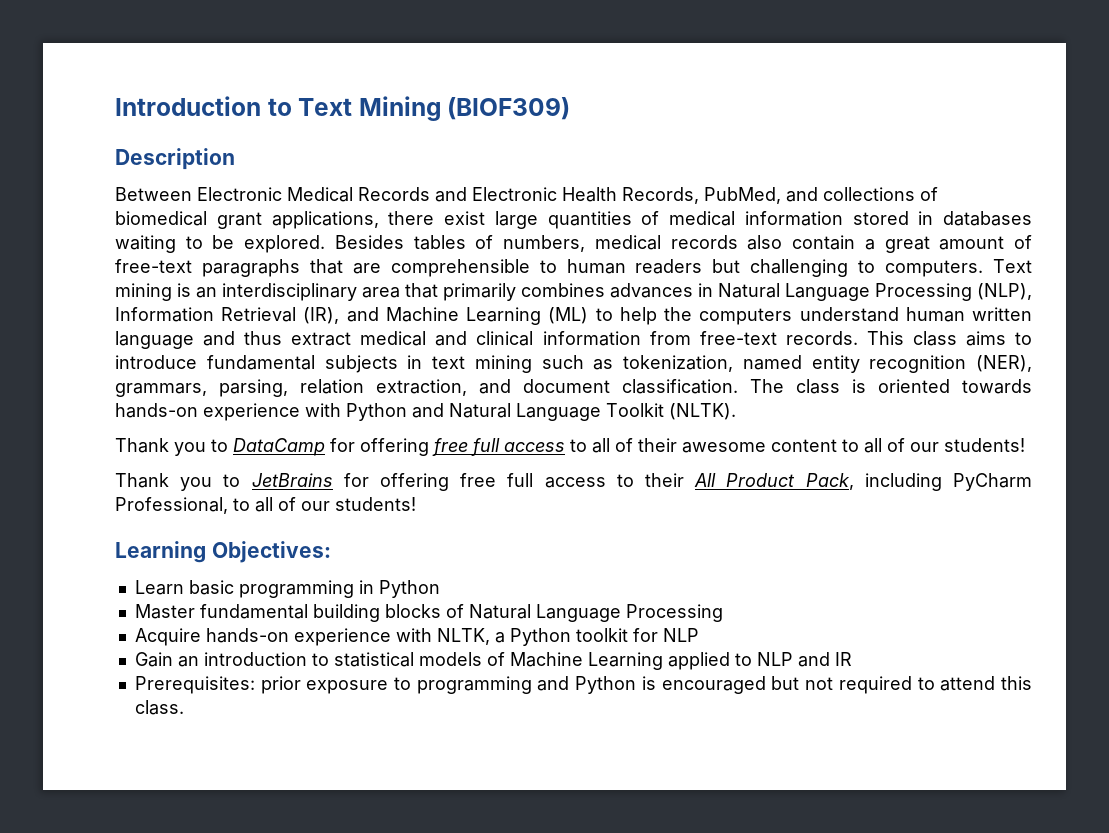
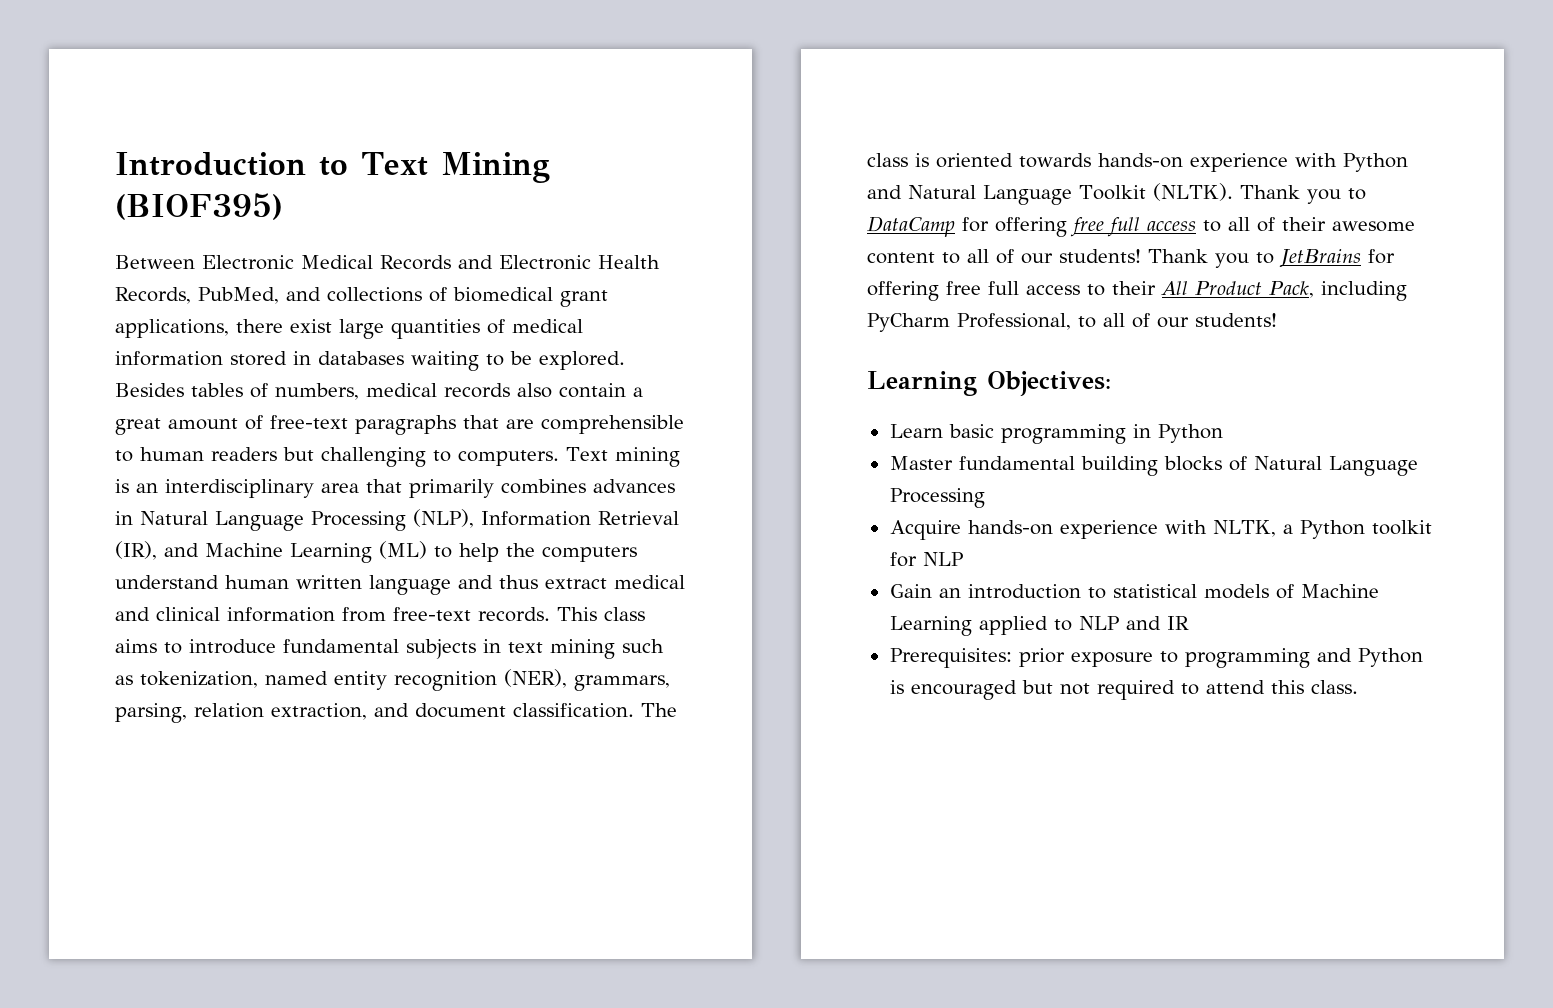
[447,97,571,120] [115,148,235,170] (BIOF309) // Description -> [115,193,283,220] (BIOF395)
(736, 411) // -> (1233, 192) none
(1025, 445) // -> (1141, 256) none

